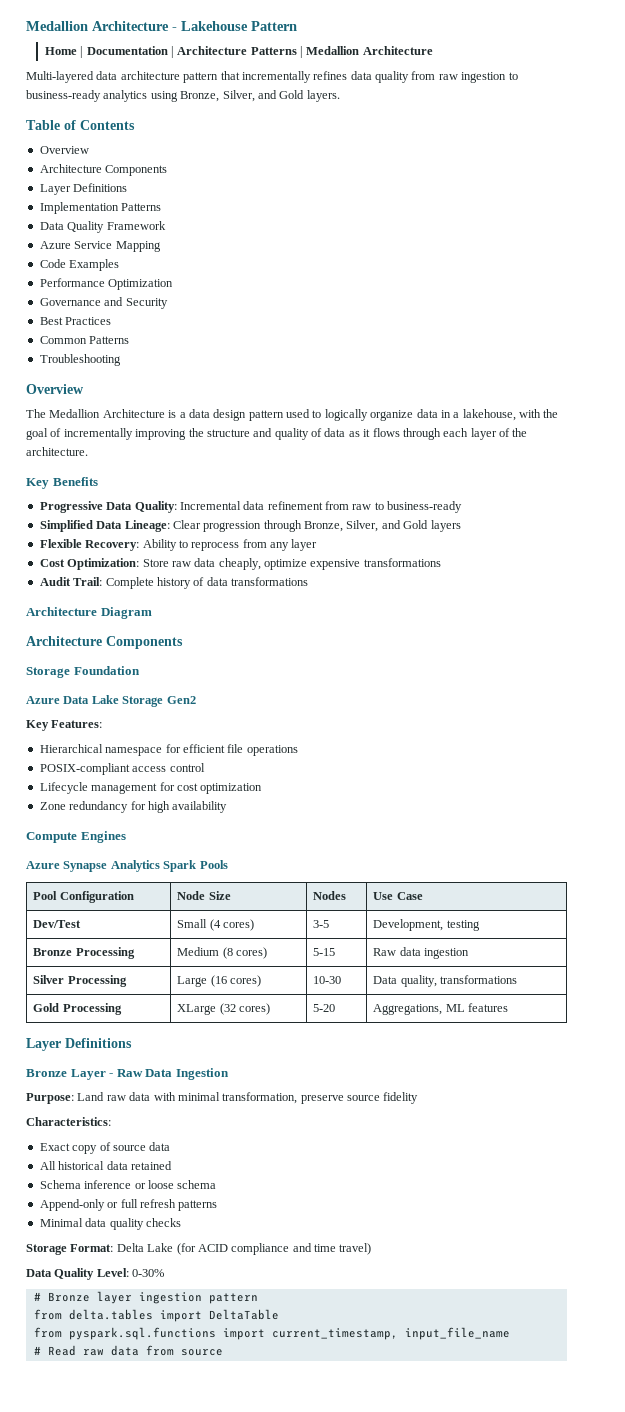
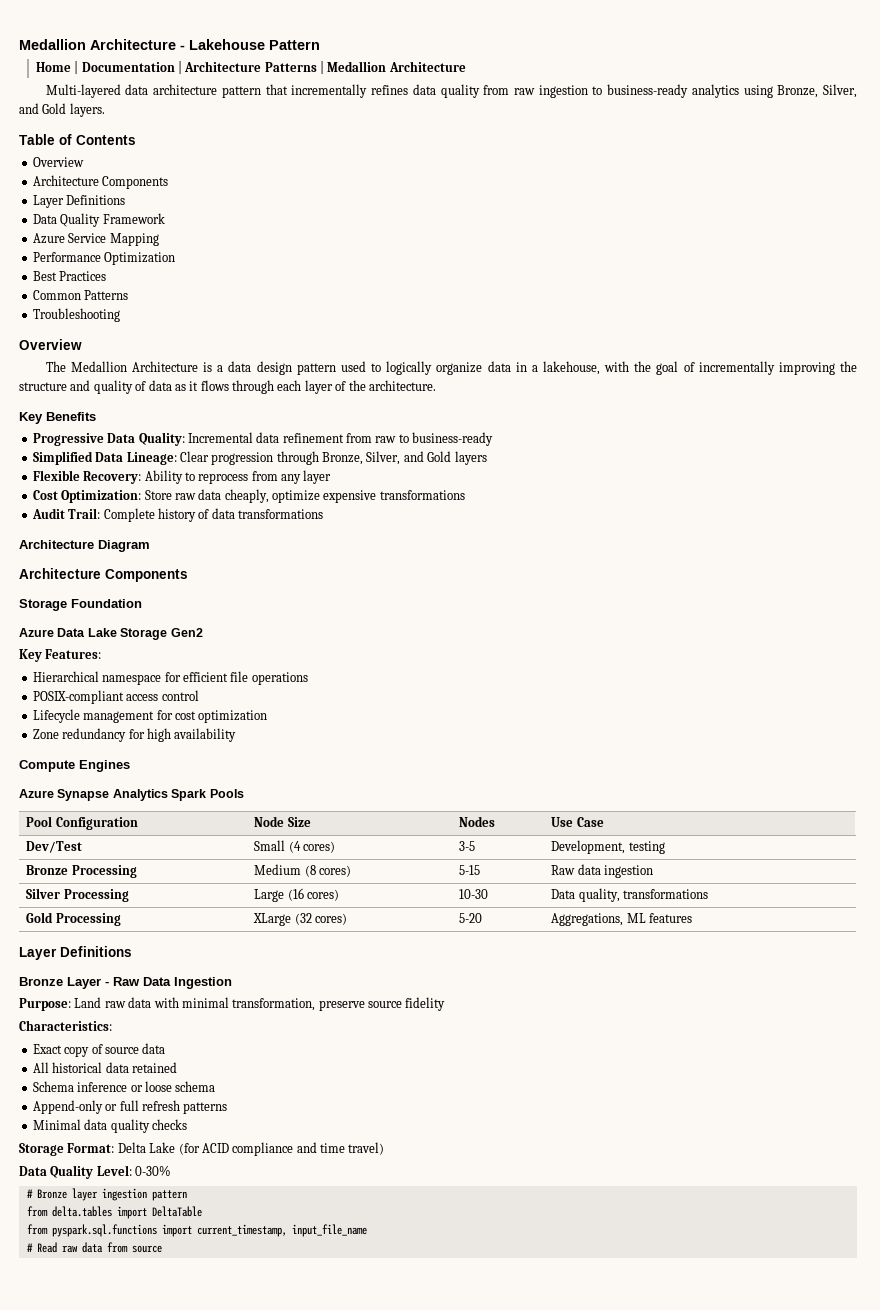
[39,202,162,214] // Implementation Patterns -> (126, 200) none
[39,259,120,271] // Code Examples -> (159, 239) none
[39,297,168,309] // Governance and Security -> (176, 258) none

